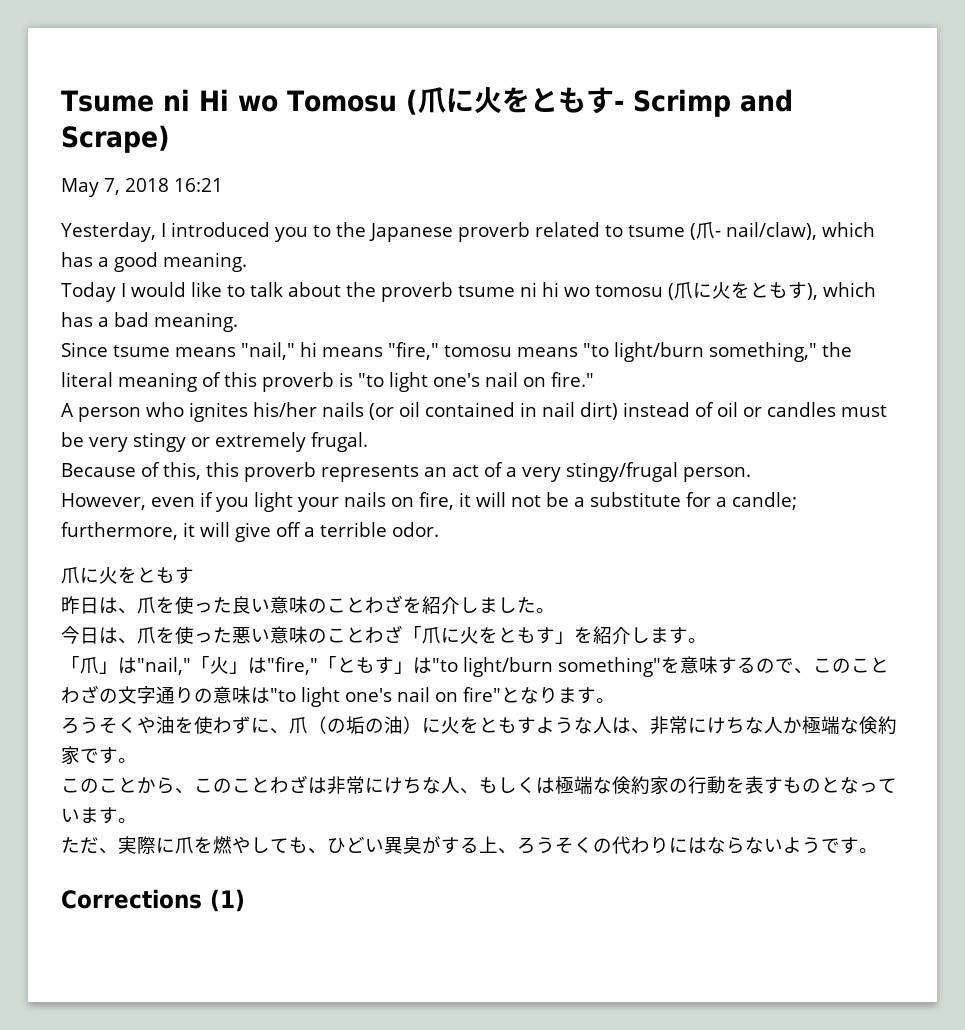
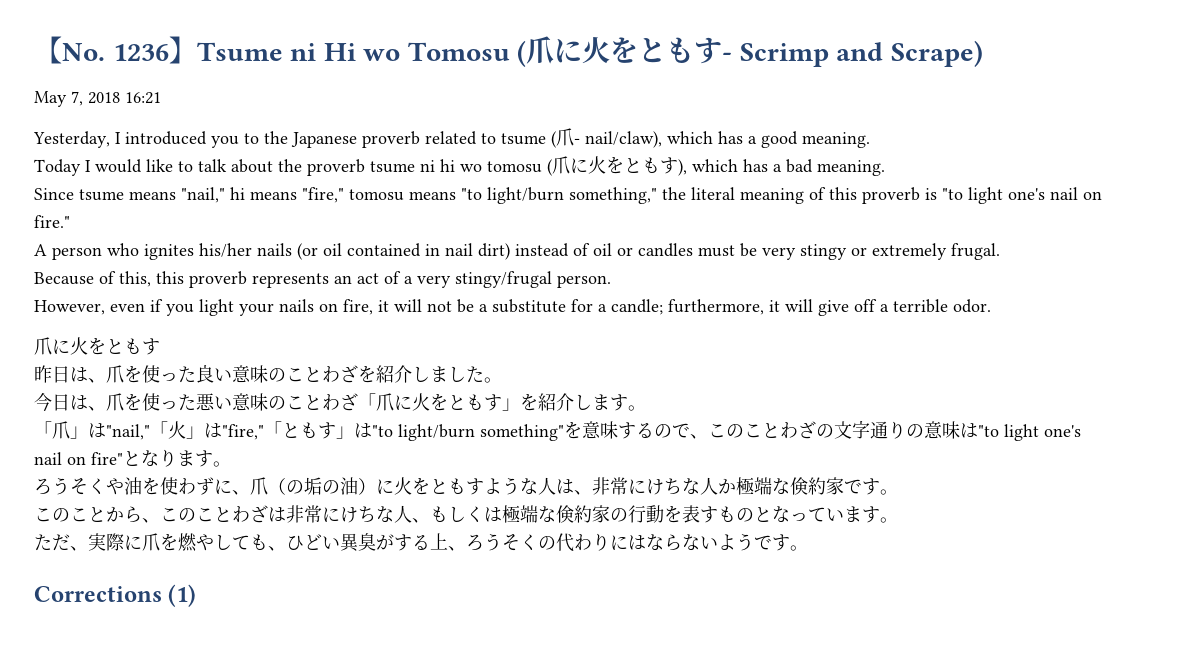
(61, 101) none -> [34,36,197,64] 【No. 1236】

